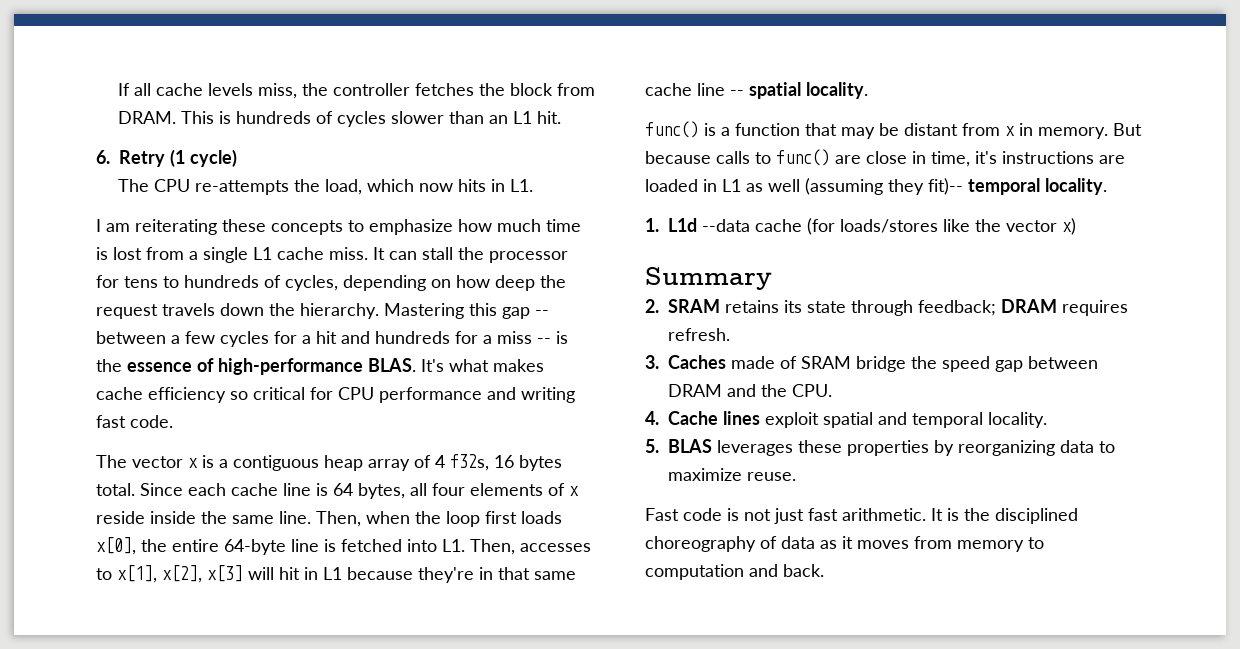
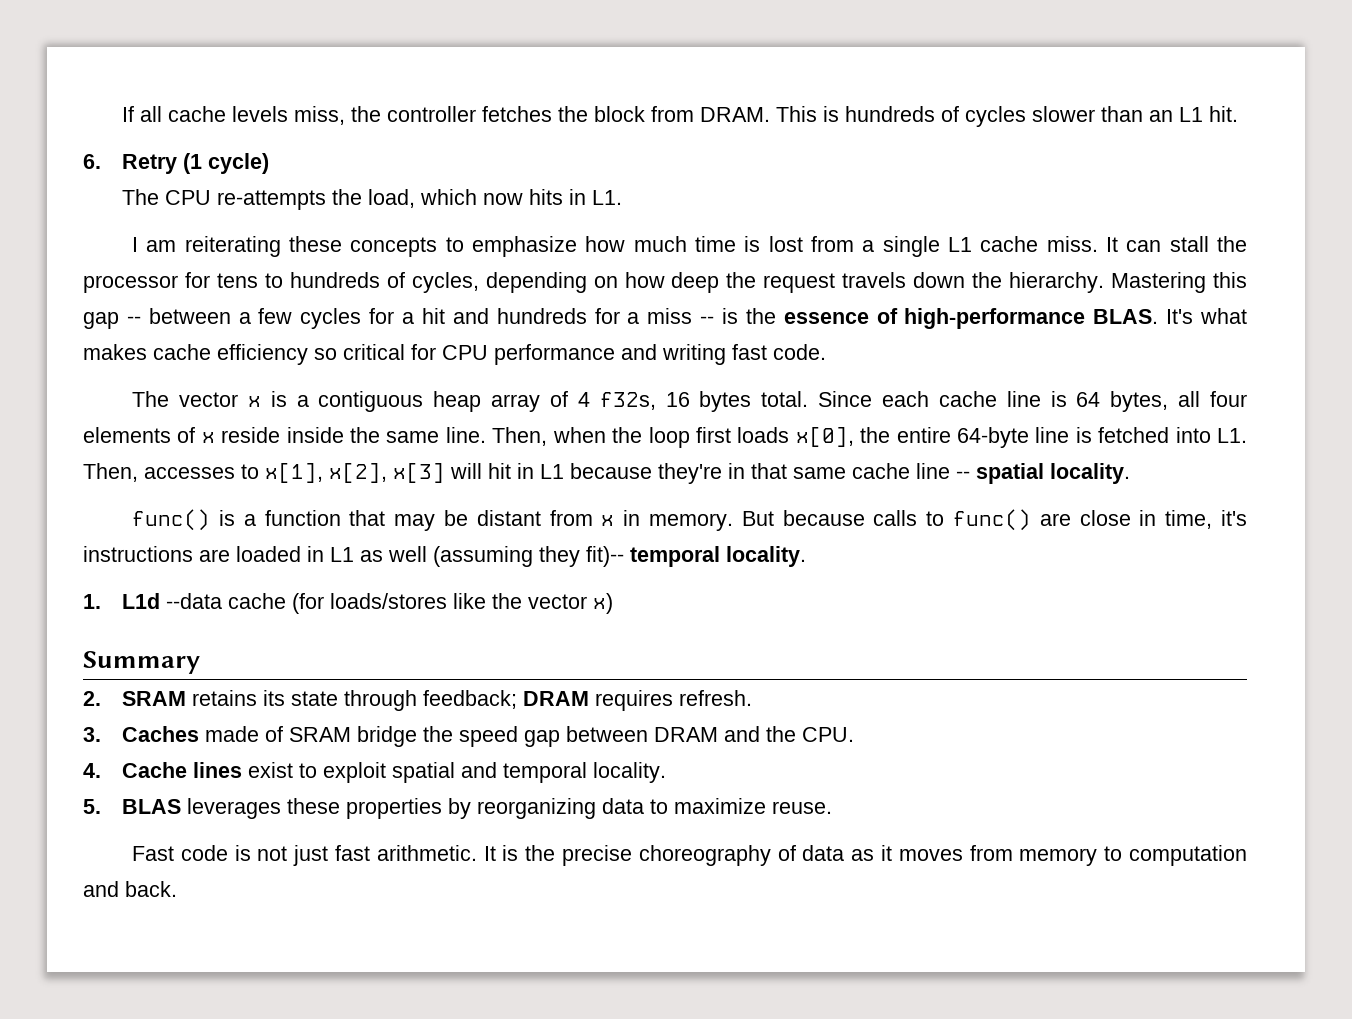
(760, 418) none -> [247,762,317,778] exist to
[995,508,1078,524] disciplined -> [562,845,633,866] precise

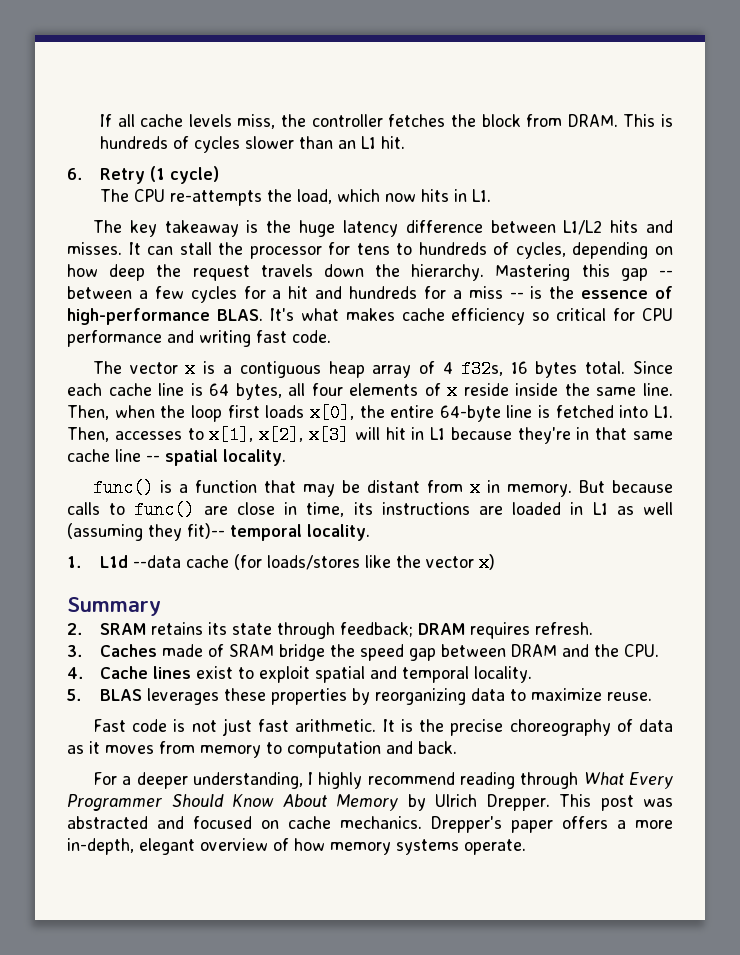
[132,236,1098,257] I am reiterating these concepts to emphasize how much time is lost from a single L1 cache miss. -> [92,220,673,237] [67,242,122,255] The key takeaway is the huge latency difference between L1/L2 hits and misses.
[1220,510,1247,526] it's -> [353,502,373,515] its
(177, 889) none -> [92,772,673,789] [67,794,673,811] [67,816,673,833] [67,838,526,855] // For a deeper understanding, I highly recommend reading through What Every Programmer Should Know About Memory by Ulrich Drepper. This post was abstracted and focused on cache mechanics. Drepper's paper offers a more in-depth, elegant overview of how memory systems operate.

